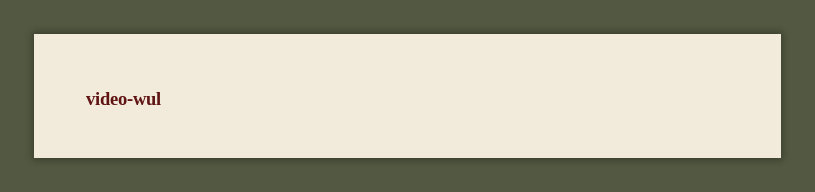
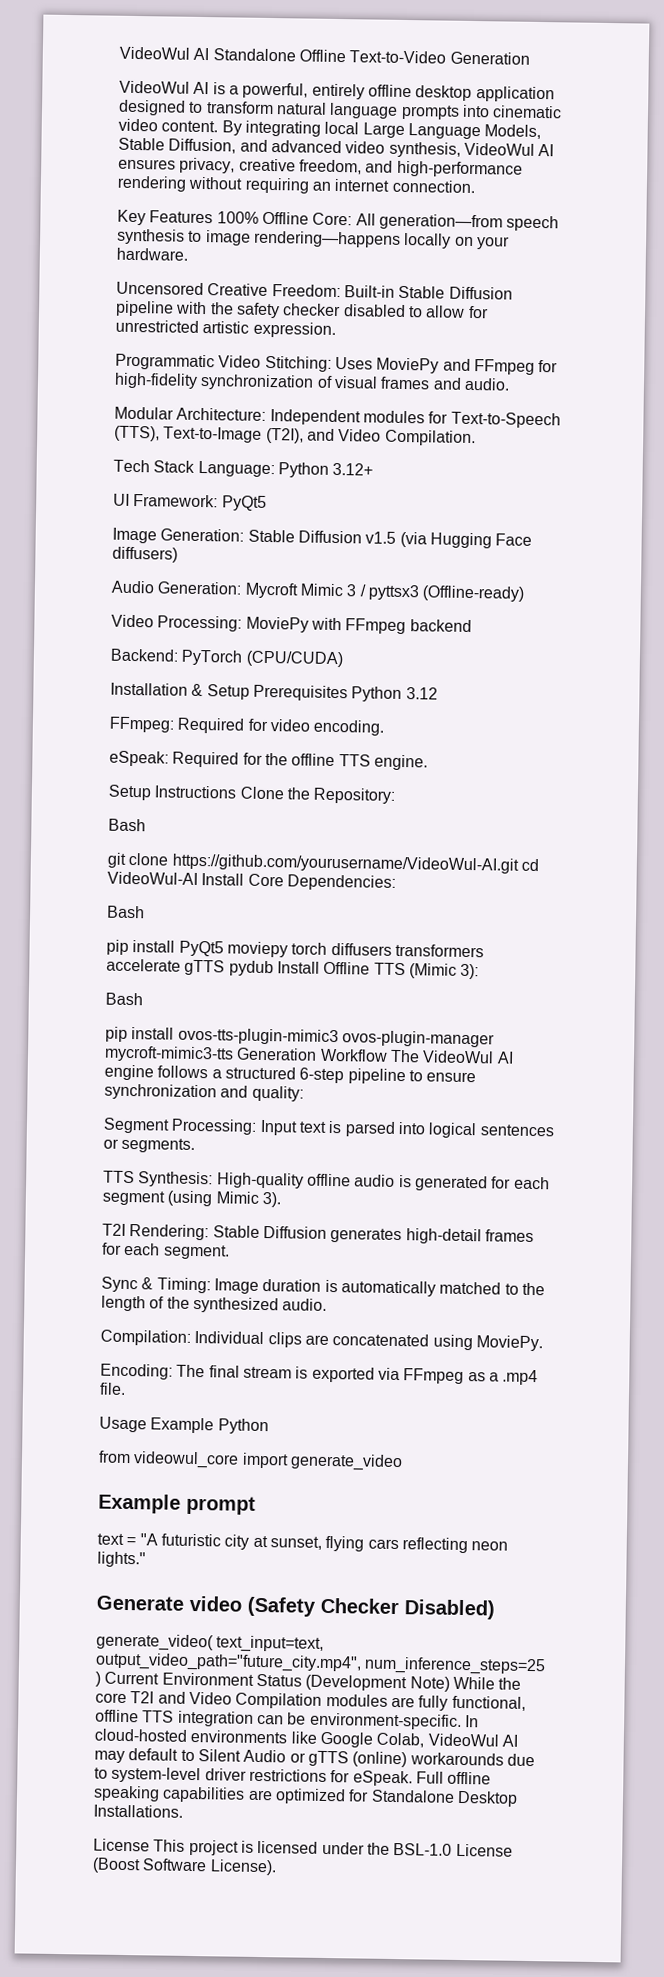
[86,92,161,105] video-wul -> [119,46,530,65] [119,80,555,103] [118,99,563,120] [118,118,542,140] [118,137,555,158] [118,157,523,178] [117,175,475,194] [117,209,560,232] [117,228,510,250] [116,247,188,261] [116,281,513,300] [115,300,489,319] [115,319,336,338] [115,353,559,375] [114,372,510,391] [114,406,561,429] [114,425,476,447] [113,459,374,478] [113,493,267,511] [112,527,533,549] [112,546,178,563] [111,580,525,602] [111,614,472,635] [110,648,343,668] [110,682,438,703] [109,716,385,736] [109,750,428,771] [108,784,396,804] [108,818,146,832] [107,852,539,874] [107,871,396,891] [107,905,145,919] [106,939,484,958] [106,958,480,980] [105,992,143,1006] [105,1026,495,1048] [104,1045,514,1064] [104,1064,477,1085] [104,1083,304,1102] [103,1117,554,1139] [103,1137,196,1153] [103,1170,550,1192] [102,1190,281,1208] [102,1223,534,1245] [102,1242,230,1260] [101,1276,545,1297] [101,1295,328,1314] [100,1329,543,1352] [100,1363,539,1386] [99,1382,126,1395] [99,1416,269,1435] [98,1450,403,1472] [98,1493,256,1515] [97,1533,509,1554] [97,1551,146,1568] [96,1595,495,1620] [96,1633,325,1653] [95,1652,547,1676] [95,1671,522,1692] [95,1691,526,1711] [95,1709,479,1730] [94,1728,518,1748] [94,1748,535,1768] [94,1766,492,1787] [93,1785,518,1807] [93,1804,183,1818] [93,1838,513,1857] [92,1857,277,1876] VideoWul AI Standalone Offline Text-to-Video Generation // VideoWul AI is a powerful, entirely offline desktop application designed to transform natural language prompts into cinematic video content. By integrating local Large Language Models, Stable Diffusion, and advanced video synthesis, VideoWul AI ensures privacy, creative freedom, and high-performance rendering without requiring an internet connection. // Key Features 100% Offline Core: All generation—from speech synthesis to image rendering—happens locally on your hardware. // Uncensored Creative Freedom: Built-in Stable Diffusion pipeline with the safety checker disabled to allow for unrestricted artistic expression. // Programmatic Video Stitching: Uses MoviePy and FFmpeg for high-fidelity synchronization of visual frames and audio. // Modular Architecture: Independent modules for Text-to-Speech (TTS), Text-to-Image (T2I), and Video Compilation. // Tech Stack Language: Python 3.12+ // UI Framework: PyQt5 // Image Generation: Stable Diffusion v1.5 (via Hugging Face diffusers) // Audio Generation: Mycroft Mimic 3 / pyttsx3 (Offline-ready) // Video Processing: MoviePy with FFmpeg backend // Backend: PyTorch (CPU/CUDA) // Installation & Setup Prerequisites Python 3.12 // FFmpeg: Required for video encoding. // eSpeak: Required for the offline TTS engine. // Setup Instructions Clone the Repository: // Bash // git clone https://github.com/yourusername/VideoWul-AI.git cd VideoWul-AI Install Core Dependencies: // Bash // pip install PyQt5 moviepy torch diffusers transformers accelerate gTTS pydub Install Offline TTS (Mimic 3): // Bash // pip install ovos-tts-plugin-mimic3 ovos-plugin-manager mycroft-mimic3-tts Generation Workflow The VideoWul AI engine follows a structured 6-step pipeline to ensure synchronization and quality: // Segment Processing: Input text is parsed into logical sentences or segments. // TTS Synthesis: High-quality offline audio is generated for each segment (using Mimic 3). // T2I Rendering: Stable Diffusion generates high-detail frames for each segment. // Sync & Timing: Image duration is automatically matched to the length of the synthesized audio. // Compilation: Individual clips are concatenated using MoviePy. // Encoding: The final stream is exported via FFmpeg as a .mp4 file. // Usage Example Python // from videowul_core import generate_video // Example prompt // text = "A futuristic city at sunset, flying cars reflecting neon lights." // Generate video (Safety Checker Disabled) // generate_video( text_input=text, output_video_path="future_city.mp4", num_inference_steps=25 ) Current Environment Status (Development Note) While the core T2I and Video Compilation modules are fully functional, offline TTS integration can be environment-specific. In cloud-hosted environments like Google Colab, VideoWul AI may default to Silent Audio or gTTS (online) workarounds due to system-level driver restrictions for eSpeak. Full offline speaking capabilities are optimized for Standalone Desktop Installations. // License This project is licensed under the BSL-1.0 License (Boost Software License).

